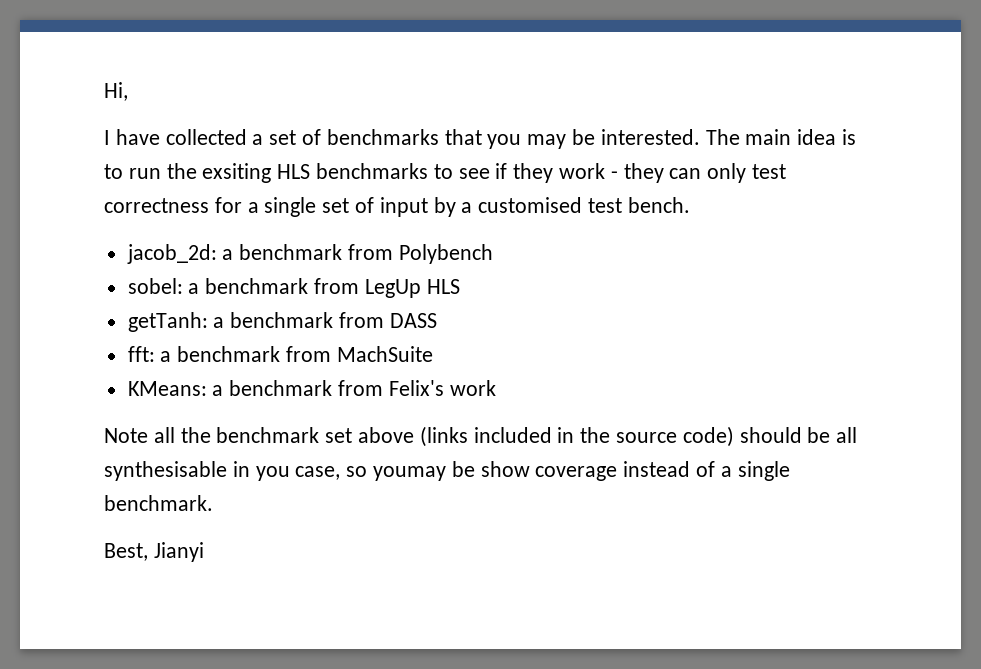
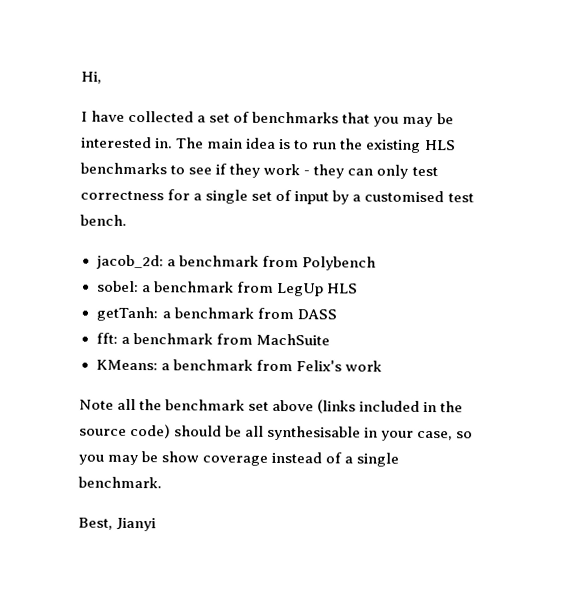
[600,129,700,145] interested. -> [81,136,174,149] interested in.
[202,163,272,183] exsiting -> [365,139,422,153] existing
[255,466,290,481] you -> [381,430,415,441] your
[373,466,447,481] youmay -> [78,454,139,466] you may

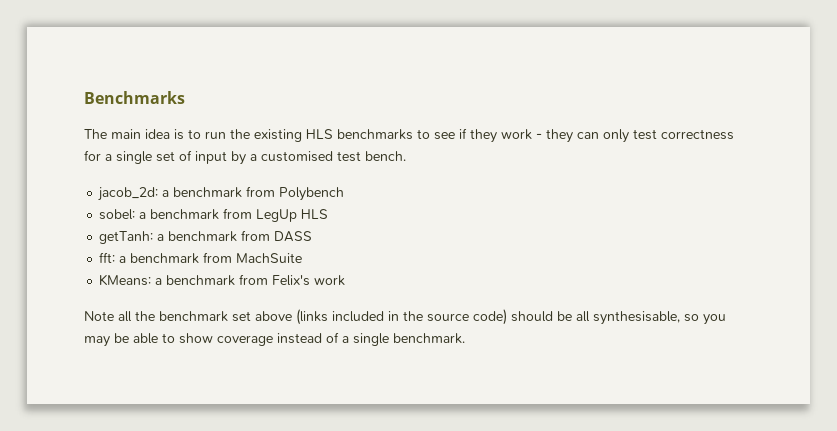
[81,71,102,84] [81,110,454,128] [81,136,174,149] Hi, // I have collected a set of benchmarks that you may be interested in. -> [84,91,185,104] Benchmarks //
[267,425,454,441] synthesisable in your case, -> [593,311,680,325] synthesisable,
(159, 457) none -> [133,333,175,344] able to
[78,517,157,532] // Best, Jianyi -> (465, 338) none

